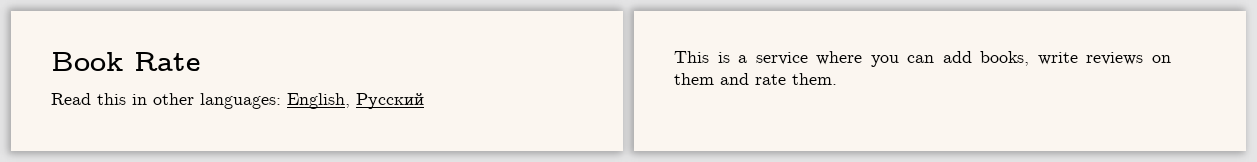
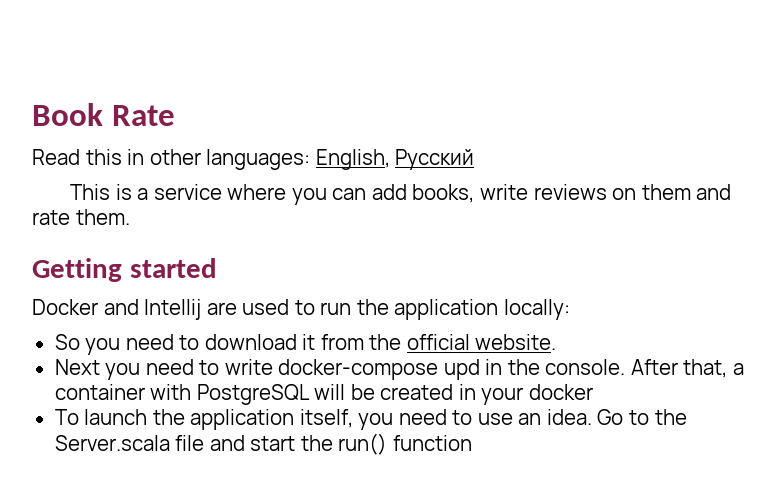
(837, 79) none -> [32,258,217,282] [32,299,570,320] [54,334,557,355] [54,359,744,380] [54,384,593,405] [54,409,687,430] [54,433,472,455] // Getting started // Docker and Intellij are used to run the application locally: // So you need to download it from the official website. // Next you need to write docker-compose upd in the console. After that, a container with PostgreSQL will be created in your docker // To launch the application itself, you need to use an idea. Go to the Server.scala file and start the run() function

